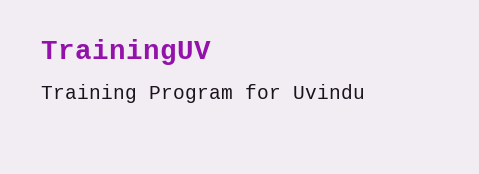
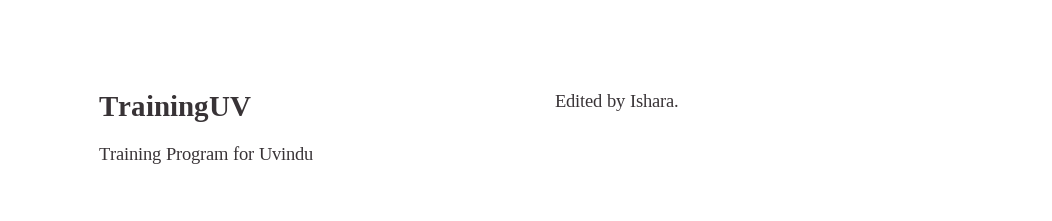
(365, 91) none -> [555,94,679,111] // Edited by Ishara.

